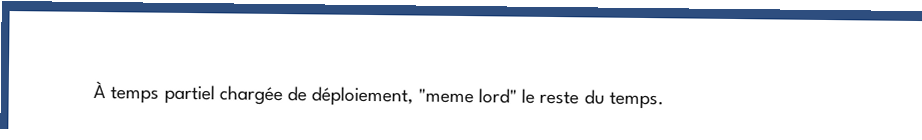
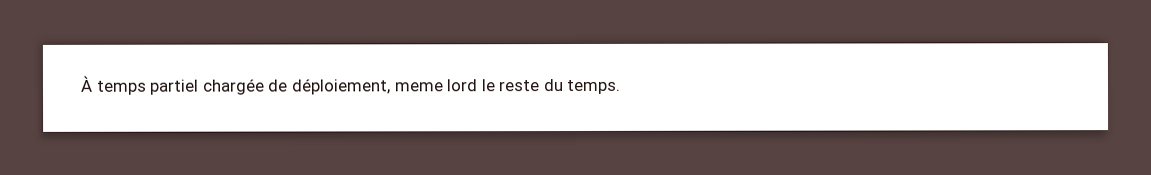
[417,88,517,104] "meme lord" -> [393,79,479,92] meme lord

